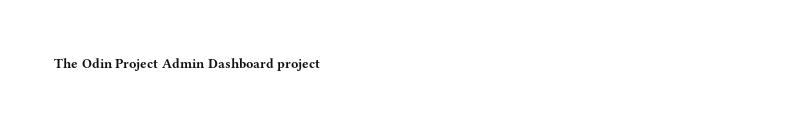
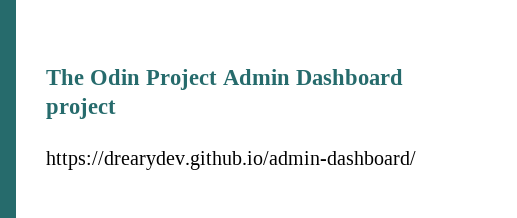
(321, 65) none -> [46,151,416,170] // https://drearydev.github.io/admin-dashboard/

